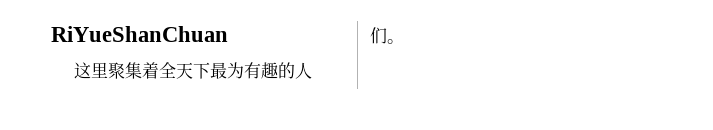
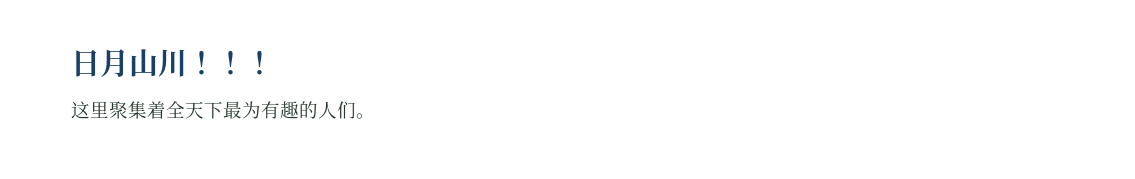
[51,26,228,42] RiYueShanChuan -> [71,49,274,77] 日月山川！！！

